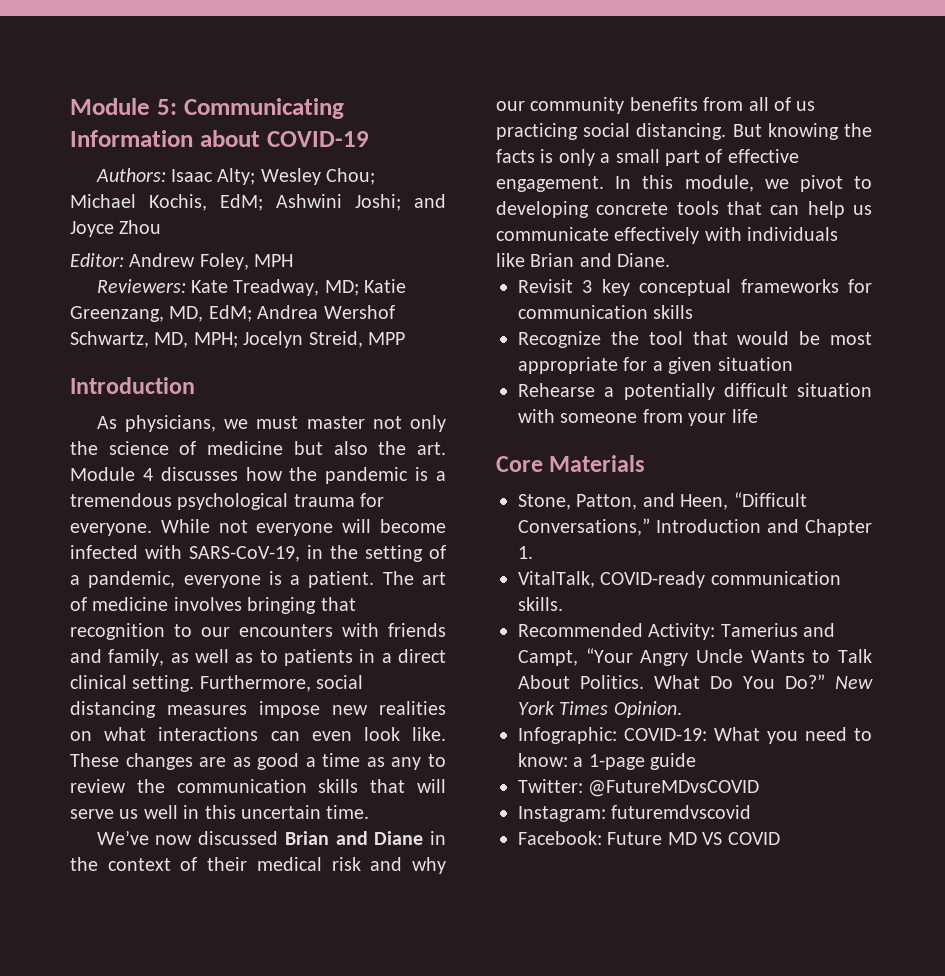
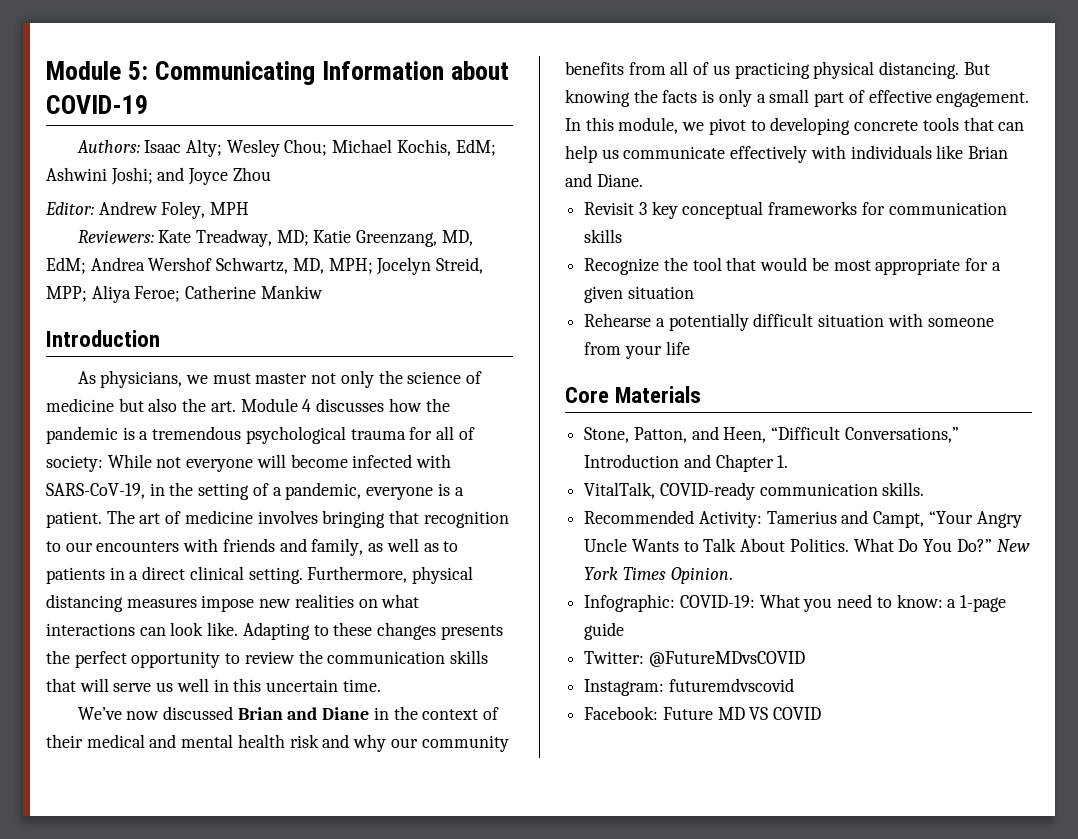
[368,332,405,345] MPP -> [46,285,323,303] MPP; Aliya Feroe; Catherine Mankiw
[70,523,152,536] everyone. -> [436,426,475,440] [46,455,103,472] all of society:
[316,675,364,689] social -> [412,566,474,584] physical
[311,731,352,741] even -> (166, 631) none
[70,753,422,770] These changes are as good a time as any -> [242,622,503,640] [46,650,221,668] Adapting to these changes presents the perfect opportunity
(322, 864) none -> [149,734,285,748] and mental health
[583,123,631,137] social -> [813,61,875,79] physical

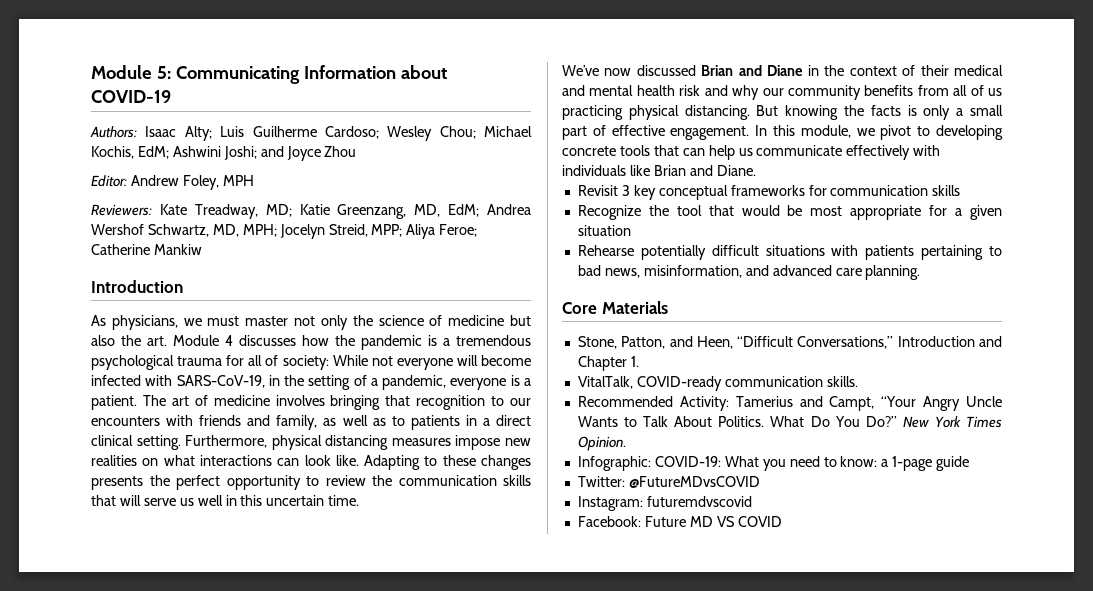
(222, 148) none -> [220,126,379,139] Luis Guilherme Cardoso;
[655,318,665,327] a -> (634, 250) none
[818,313,994,327] [584,341,690,359] situation with someone from your life -> [765,245,1002,260] [577,265,921,280] situations with patients pertaining to bad news, misinformation, and advanced care planning.

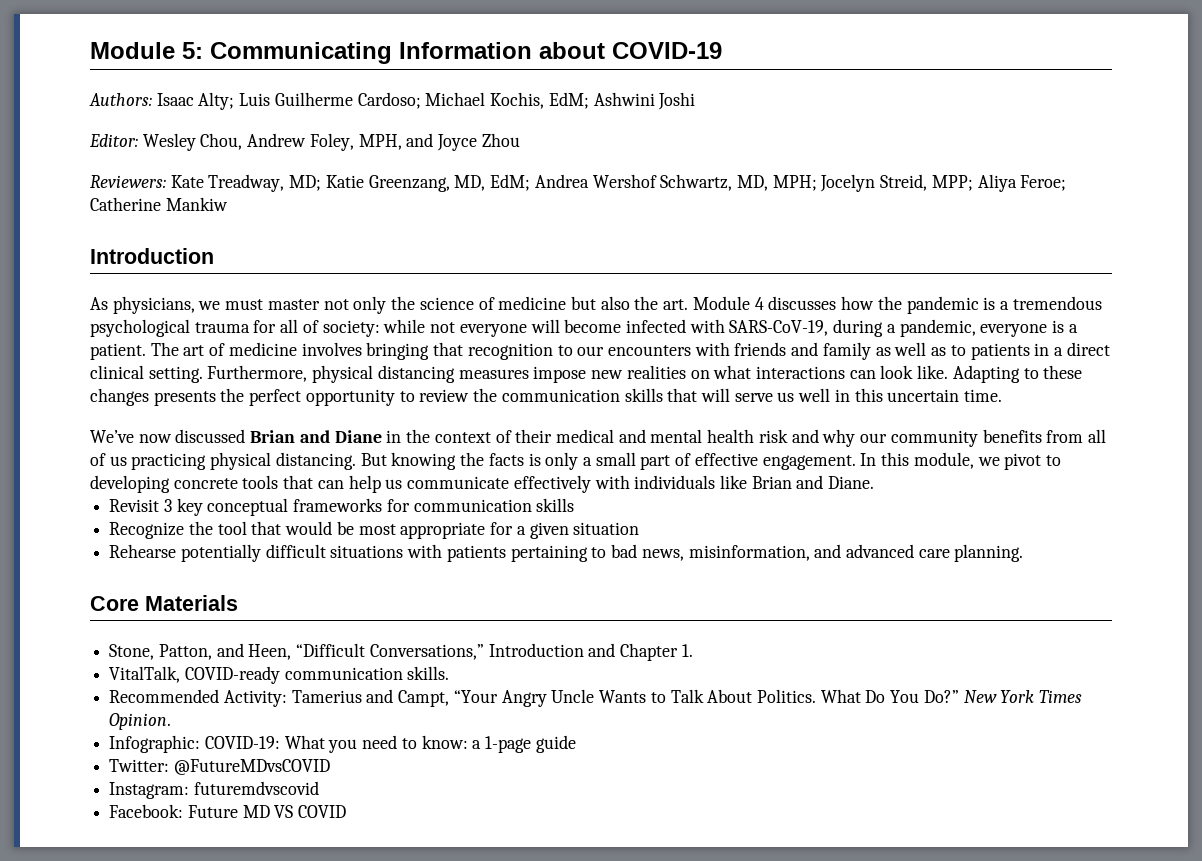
[387,126,476,141] Wesley Chou; -> (421, 100) none
[223,146,257,160] Joshi; -> [658,92,696,110] [89,133,402,151] Joshi // Editor: Wesley Chou, Andrew Foley, MPH,
[91,175,254,190] // Editor: Andrew Foley, MPH -> (520, 140) none
[332,355,368,366] While -> [383,319,426,333] while
[268,375,367,390] in the setting of -> [833,319,884,337] during
[276,415,318,430] family, -> [822,342,871,360] family

